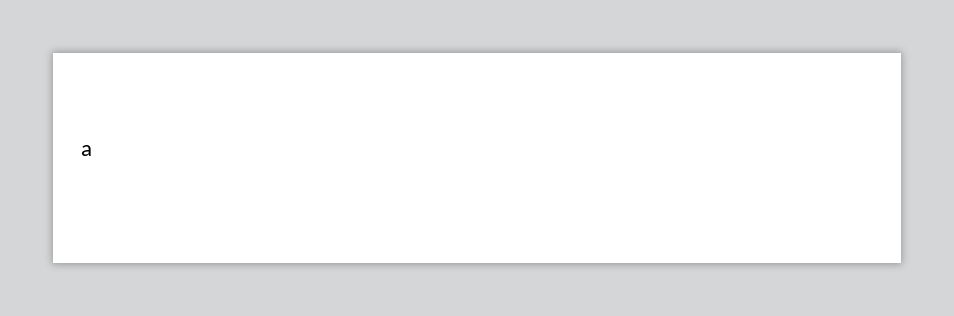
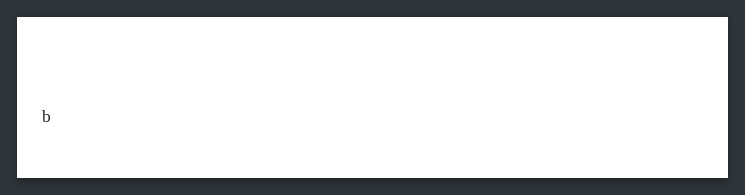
[81,145,92,156] a -> [42,110,51,122] b

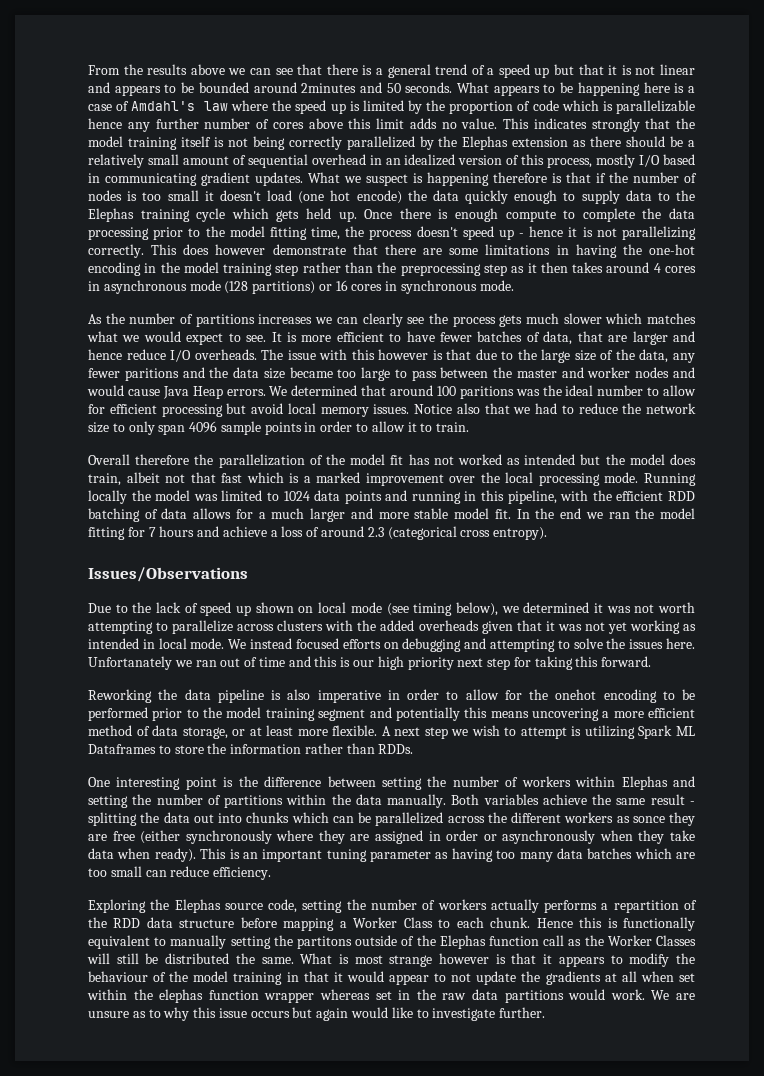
[42,110,51,122] b -> [88,64,695,78] [88,82,695,96] [88,100,695,114] [88,118,695,132] [88,136,695,150] [88,154,695,168] [88,172,697,186] [88,190,695,204] [88,208,696,222] [88,226,697,240] [88,244,695,258] [88,262,696,276] [88,280,514,294] [88,313,696,327] [87,331,696,345] [88,349,695,363] [88,367,695,381] [87,385,696,399] [88,403,696,417] [88,421,470,435] [88,454,696,468] [88,472,696,486] [88,490,695,504] [88,508,695,522] [88,526,548,540] [88,567,248,582] [88,602,695,616] [88,620,696,634] [88,638,695,652] [88,656,652,670] [88,689,695,703] [88,707,695,721] [88,725,695,739] [88,743,414,754] [88,776,695,790] [88,794,695,808] [88,812,695,826] [88,830,695,844] [88,848,695,862] [88,866,272,880] [88,899,697,913] [88,917,695,931] [88,935,696,949] [87,953,695,967] [88,971,695,985] [87,989,696,1003] [88,1007,546,1021] From the results above we can see that there is a general trend of a speed up but that it is not linear and appears to be bounded around 2minutes and 50 seconds. What appears to be happening here is a case of Amdahl's law where the speed up is limited by the proportion of code which is parallelizable hence any further number of cores above this limit adds no value. This indicates strongly that the model training itself is not being correctly parallelized by the Elephas extension as there should be a relatively small amount of sequential overhead in an idealized version of this process, mostly I/O based in communicating gradient updates. What we suspect is happening therefore is that if the number of nodes is too small it doesn't load (one hot encode) the data quickly enough to supply data to the Elephas training cycle which gets held up. Once there is enough compute to complete the data processing prior to the model fitting time, the process doesn't speed up - hence it is not parallelizing correctly. This does however demonstrate that there are some limitations in having the one-hot encoding in the model training step rather than the preprocessing step as it then takes around 4 cores in asynchronous mode (128 partitions) or 16 cores in synchronous mode. // As the number of partitions increases we can clearly see the process gets much slower which matches what we would expect to see. It is more efficient to have fewer batches of data, that are larger and hence reduce I/O overheads. The issue with this however is that due to the large size of the data, any fewer paritions and the data size became too large to pass between the master and worker nodes and would cause Java Heap errors. We determined that around 100 paritions was the ideal number to allow for efficient processing but avoid local memory issues. Notice also that we had to reduce the network size to only span 4096 sample points in order to allow it to train. // Overall therefore the parallelization of the model fit has not worked as intended but the model does train, albeit not that fast which is a marked improvement over the local processing mode. Running locally the model was limited to 1024 data points and running in this pipeline, with the efficient RDD batching of data allows for a much larger and more stable model fit. In the end we ran the model fitting for 7 hours and achieve a loss of around 2.3 (categorical cross entropy). // Issues/Observations // Due to the lack of speed up shown on local mode (see timing below), we determined it was not worth attempting to parallelize across clusters with the added overheads given that it was not yet working as intended in local mode. We instead focused efforts on debugging and attempting to solve the issues here. Unfortanately we ran out of time and this is our high priority next step for taking this forward. // Reworking the data pipeline is also imperative in order to allow for the onehot encoding to be performed prior to the model training segment and potentially this means uncovering a more efficient method of data storage, or at least more flexible. A next step we wish to attempt is utilizing Spark ML Dataframes to store the information rather than RDDs. // One interesting point is the difference between setting the number of workers within Elephas and setting the number of partitions within the data manually. Both variables achieve the same result - splitting the data out into chunks which can be parallelized across the different workers as sonce they are free (either synchronously where they are assigned in order or asynchronously when they take data when ready). This is an important tuning parameter as having too many data batches which are too small can reduce efficiency. // Exploring the Elephas source code, setting the number of workers actually performs a repartition of the RDD data structure before mapping a Worker Class to each chunk. Hence this is functionally equivalent to manually setting the partitons outside of the Elephas function call as the Worker Classes will still be distributed the same. What is most strange however is that it appears to modify the behaviour of the model training in that it would appear to not update the gradients at all when set within the elephas function wrapper whereas set in the raw data partitions would work. We are unsure as to why this issue occurs but again would like to investigate further.

